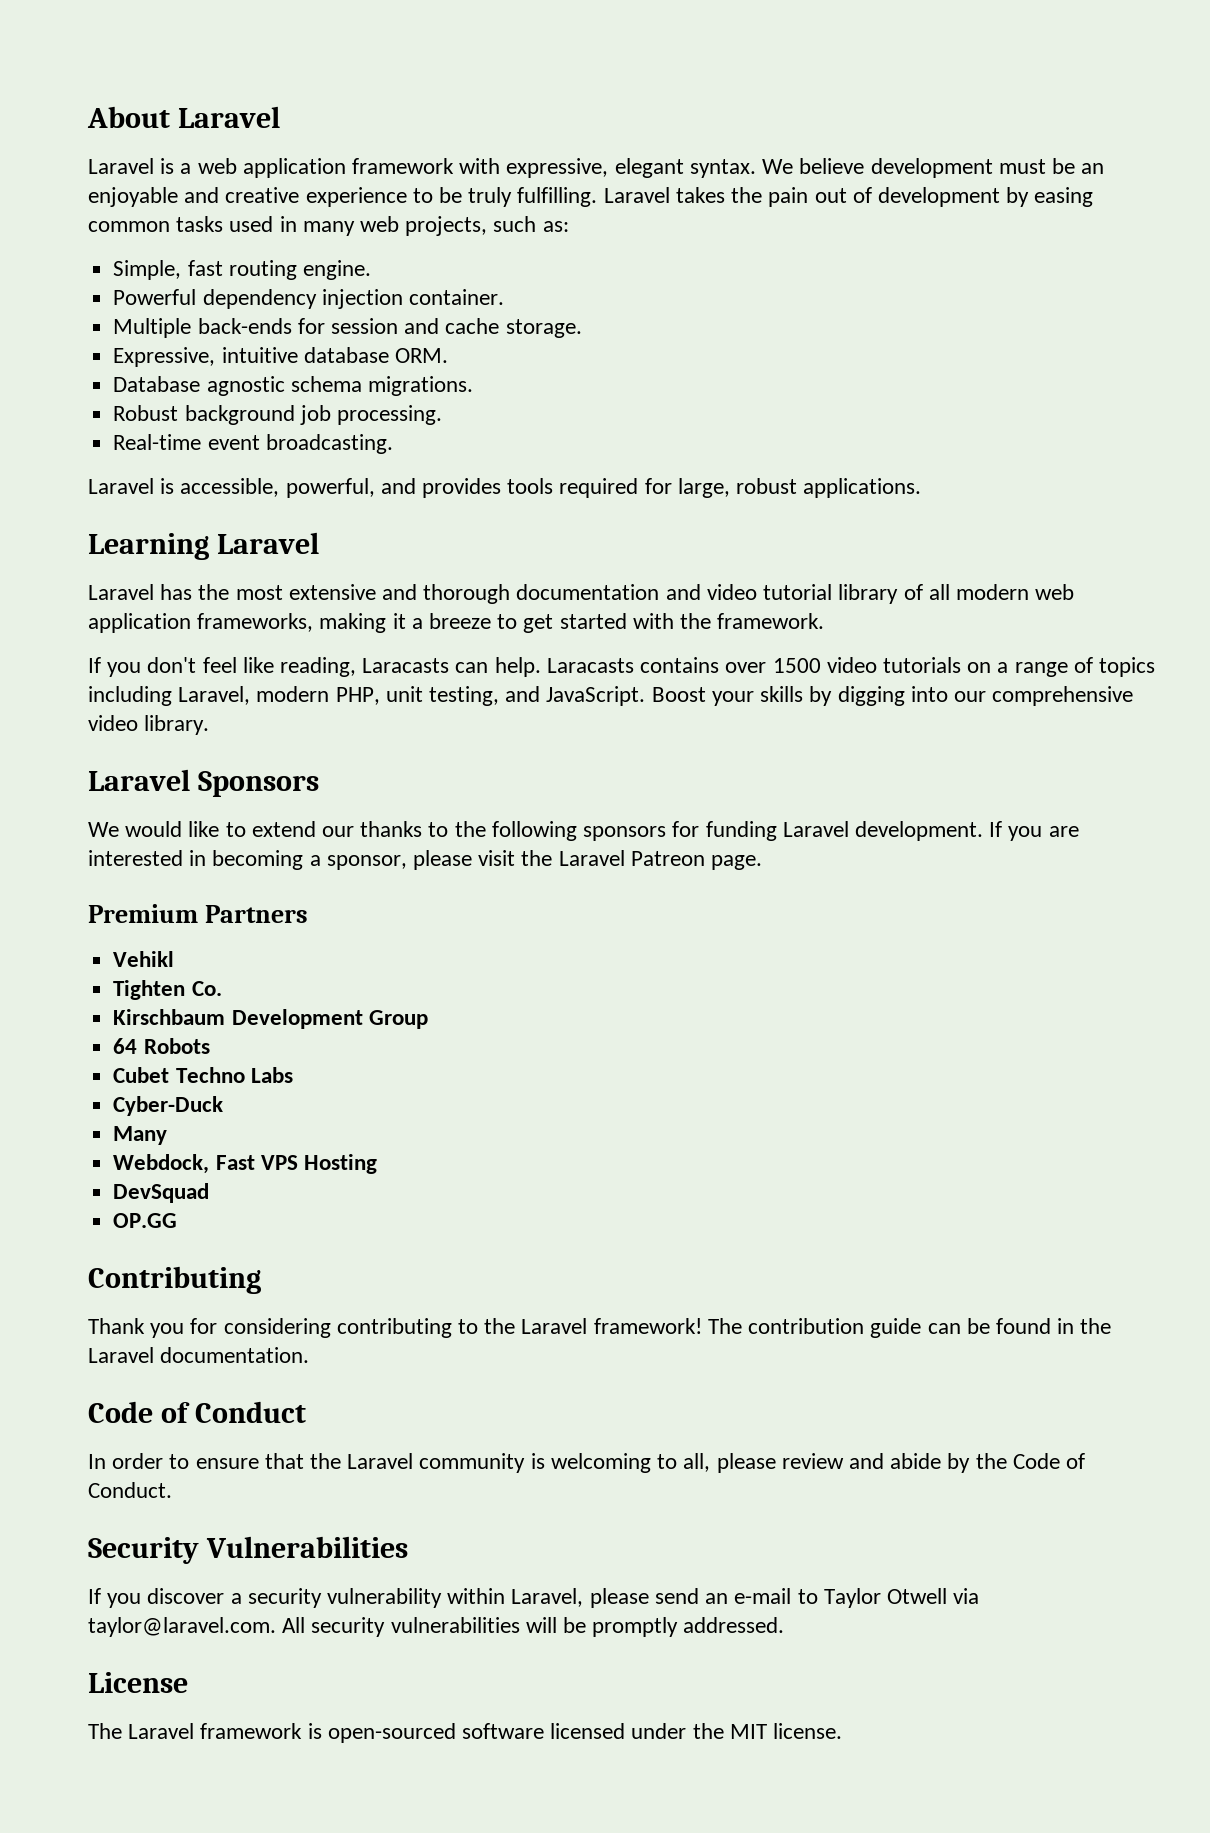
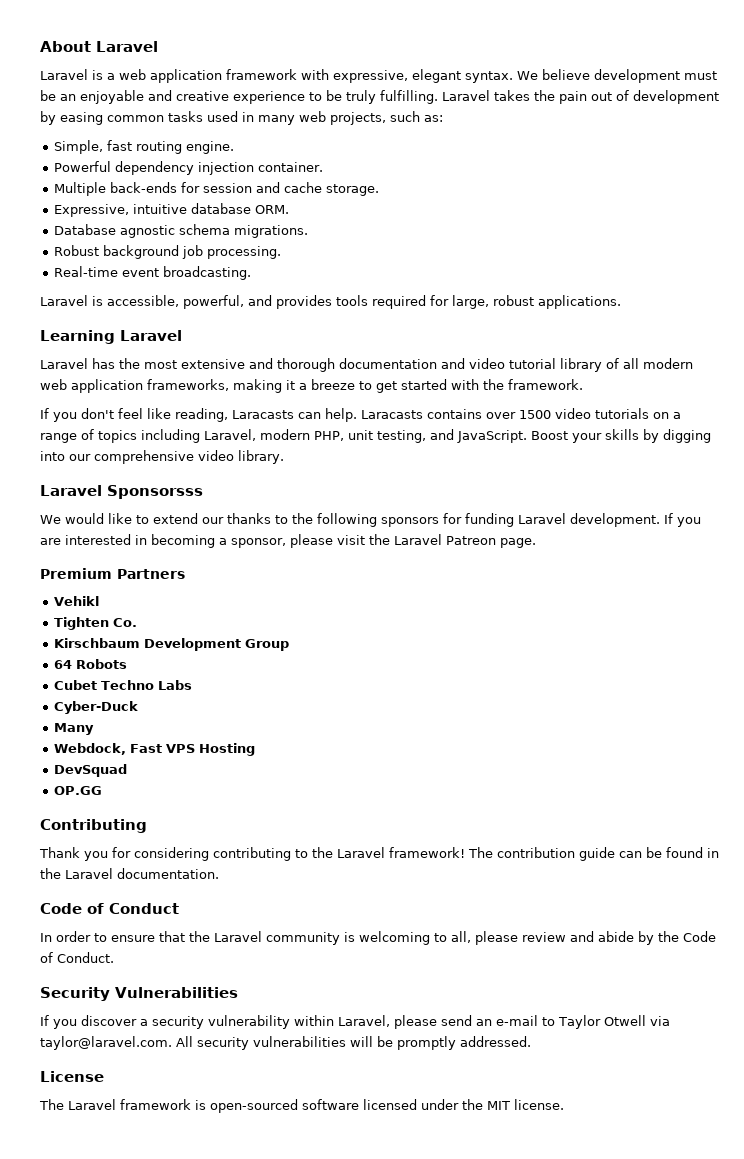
[197,771,319,797] Sponsors -> [107,485,203,499] Sponsorsss

